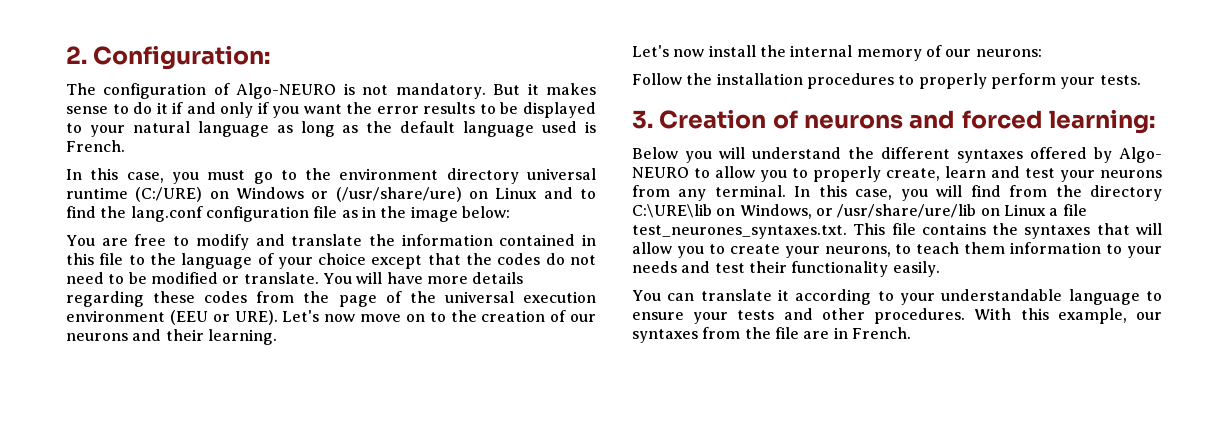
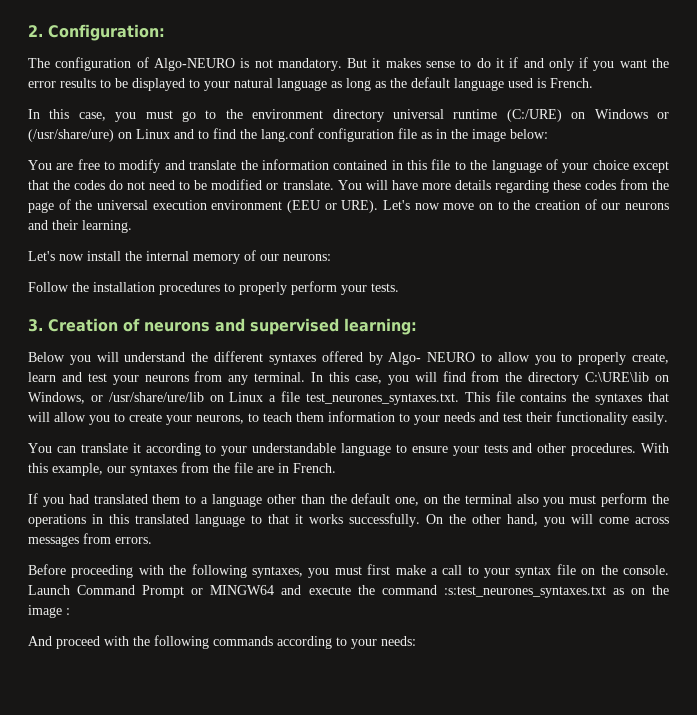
[961,110,1043,129] forced -> [250,318,339,335] supervised
(911, 333) none -> [28,493,670,507] [28,513,669,527] [28,533,152,547] [28,564,670,578] [28,585,670,598] [28,605,70,618] [28,635,416,649] // If you had translated them to a language other than the default one, on the terminal also you must perform the operations in this translated language to that it works successfully. On the other hand, you will come across messages from errors. // Before proceeding with the following syntaxes, you must first make a call to your syntax file on the console. Launch Command Prompt or MINGW64 and execute the command :s:test_neurones_syntaxes.txt as on the image : // And proceed with the following commands according to your needs:

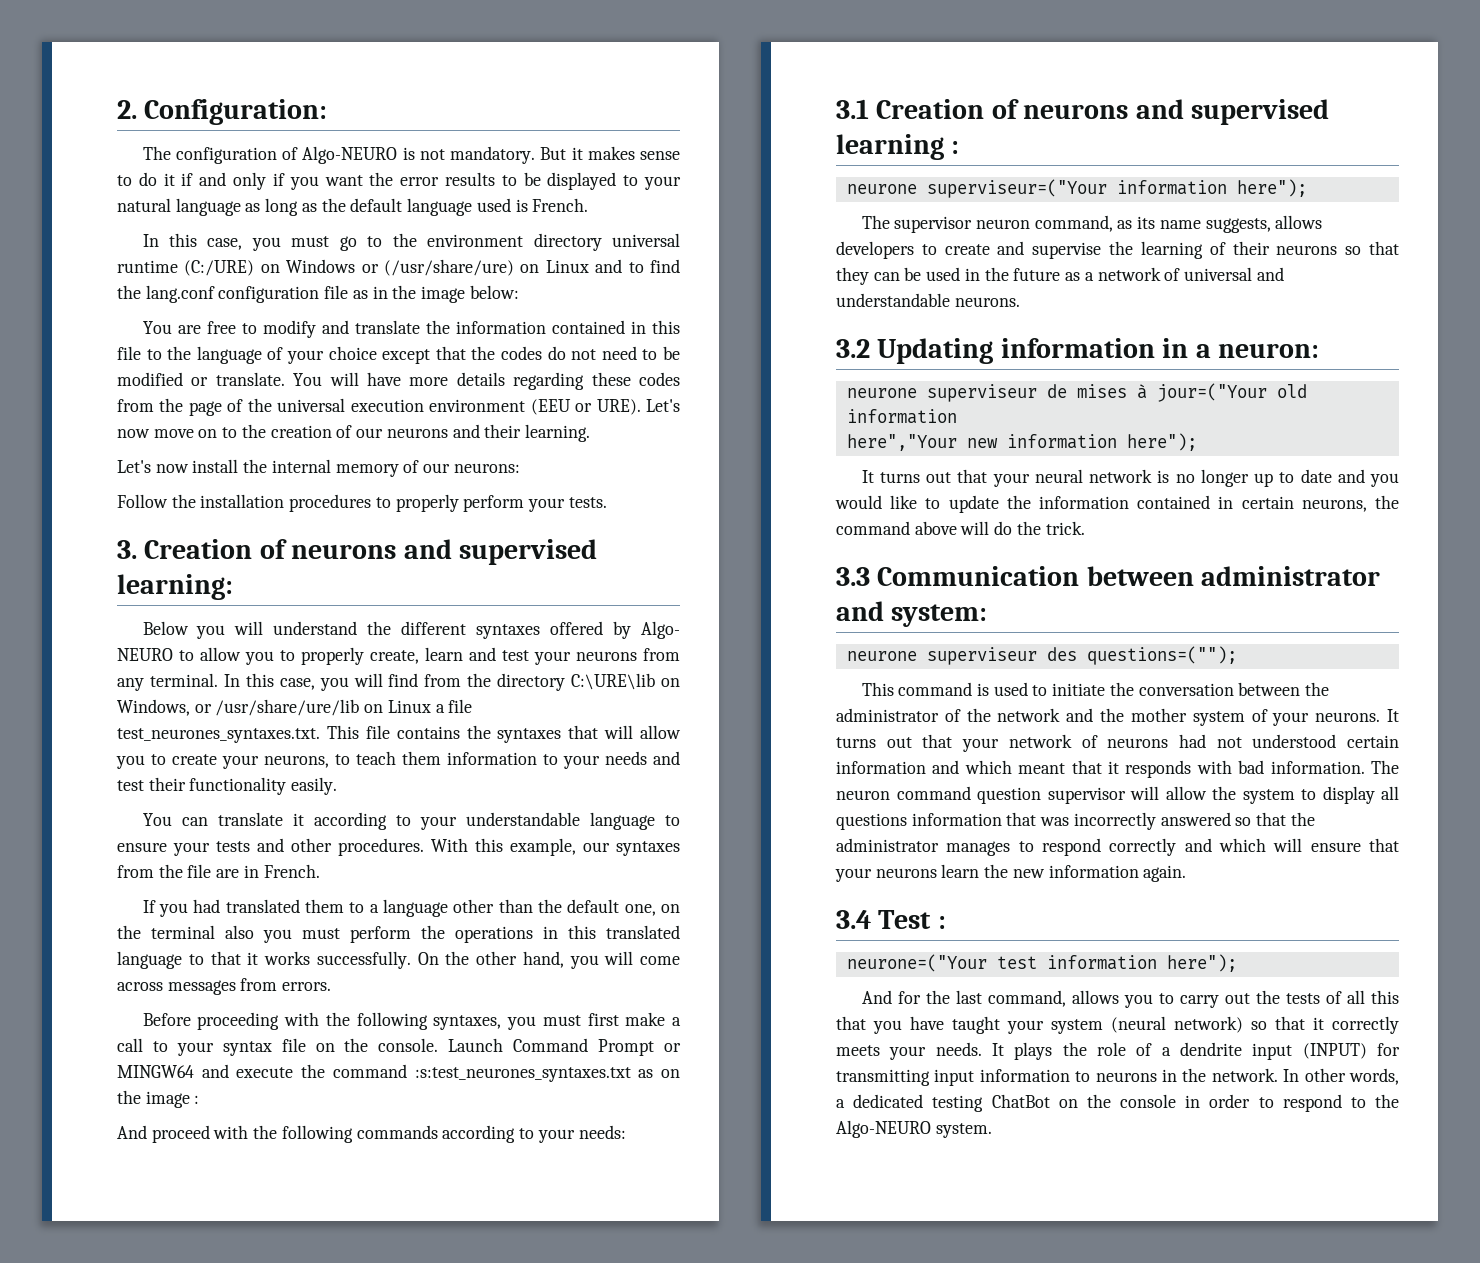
(416, 641) none -> [836,99,1330,125] [836,134,960,160] [846,179,1307,198] [861,215,1323,233] [836,241,1399,259] [836,267,1284,285] [836,293,1020,307] [836,338,1320,364] [846,383,1307,402] [846,409,957,424] [846,433,1197,451] [861,469,1399,487] [835,495,1399,513] [836,521,1085,535] [836,566,1381,586] [836,601,988,627] [846,646,1237,665] [861,682,1330,696] [836,708,1399,726] [836,734,1399,752] [836,760,1399,778] [836,786,1399,804] [836,812,1315,830] [836,838,1399,856] [835,864,1187,882] [836,910,946,929] [846,954,1237,972] [861,990,1399,1008] [836,1016,1399,1034] [836,1042,1400,1060] [836,1068,1399,1086] [836,1094,1399,1112] [836,1120,992,1138] // 3.1 Creation of neurons and supervised learning : // neurone superviseur=("Your information here"); // The supervisor neuron command, as its name suggests, allows developers to create and supervise the learning of their neurons so that they can be used in the future as a network of universal and understandable neurons. // 3.2 Updating information in a neuron: // neurone superviseur de mises à jour=("Your old information // here","Your new information here"); // It turns out that your neural network is no longer up to date and you would like to update the information contained in certain neurons, the command above will do the trick. // 3.3 Communication between administrator and system: // neurone superviseur des questions=(""); // This command is used to initiate the conversation between the administrator of the network and the mother system of your neurons. It turns out that your network of neurons had not understood certain information and which meant that it responds with bad information. The neuron command question supervisor will allow the system to display all questions information that was incorrectly answered so that the administrator manages to respond correctly and which will ensure that your neurons learn the new information again. // 3.4 Test : // neurone=("Your test information here"); // And for the last command, allows you to carry out the tests of all this that you have taught your system (neural network) so that it correctly meets your needs. It plays the role of a dendrite input (INPUT) for transmitting input information to neurons in the network. In other words, a dedicated testing ChatBot on the console in order to respond to the Algo-NEURO system.

